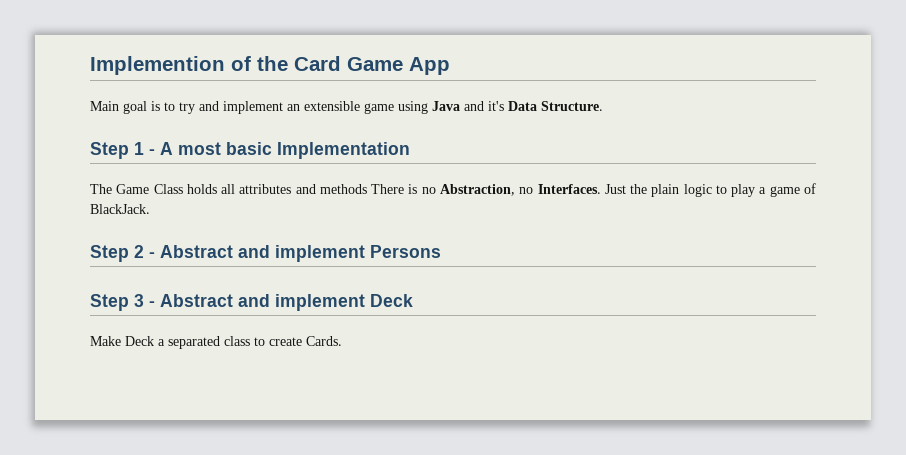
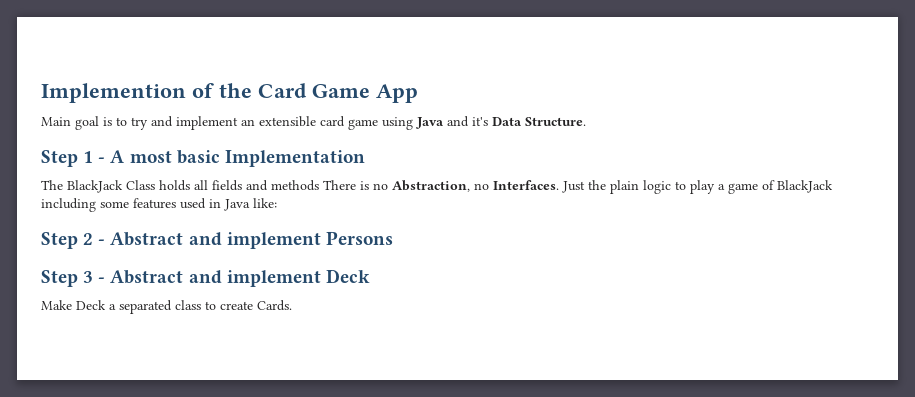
(360, 106) none -> [320,116,345,127] card
[116,184,150,194] Game -> [67,180,123,193] BlackJack
[239,184,292,194] attributes -> [212,180,242,191] fields
[90,204,150,214] BlackJack. -> [777,180,833,193] [41,198,277,212] BlackJack including some features used in Java like:

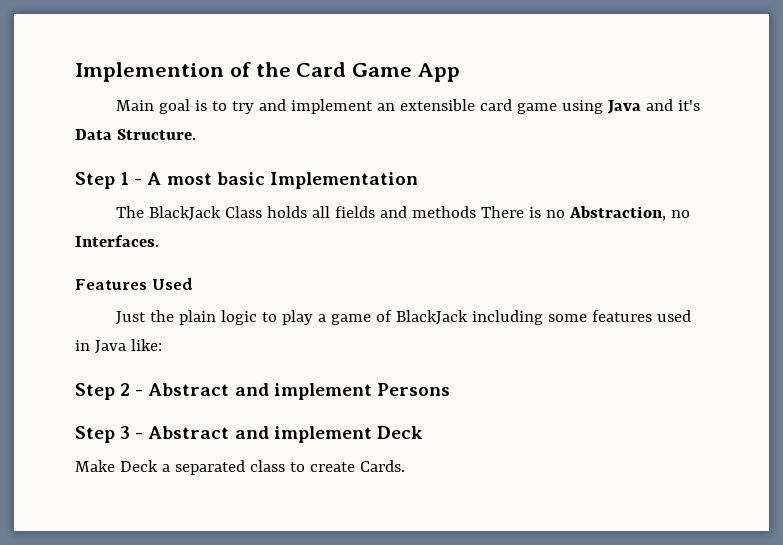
(559, 185) none -> [75,278,193,290] // Features Used //

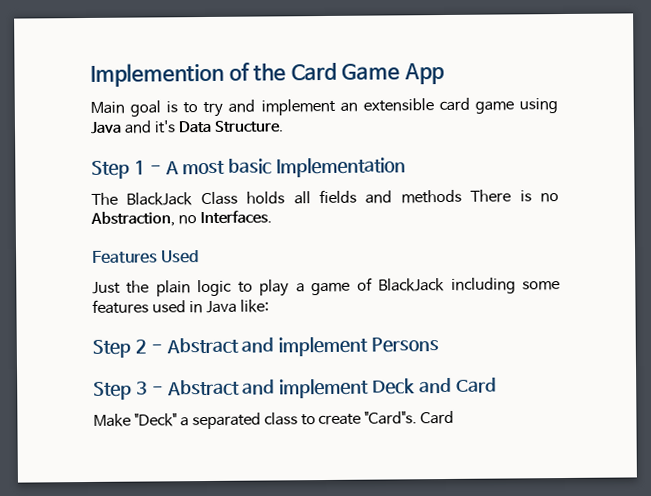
(423, 432) none -> [419,377,497,394] and Card
[119,460,158,472] Deck -> [133,413,177,427] "Deck"
[359,460,405,472] Cards. -> [364,410,455,425] "Card"s. Card

